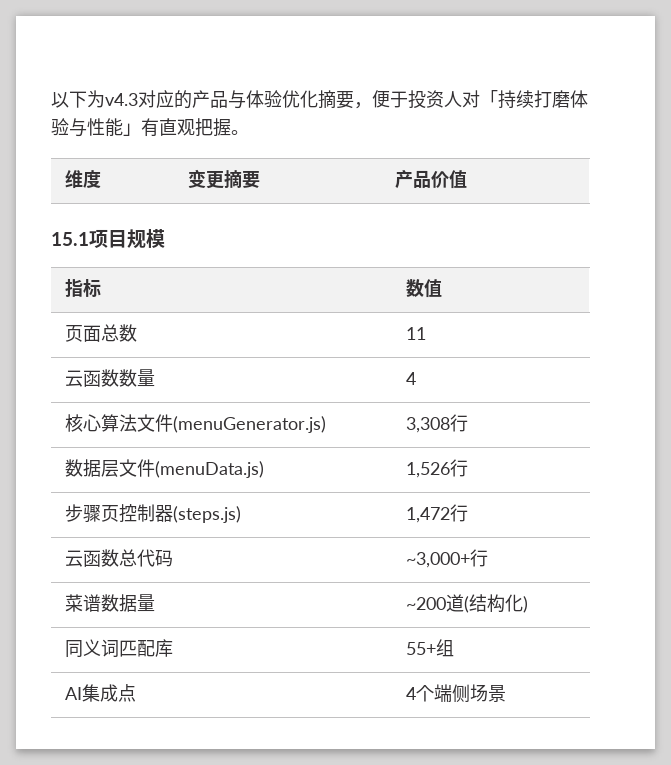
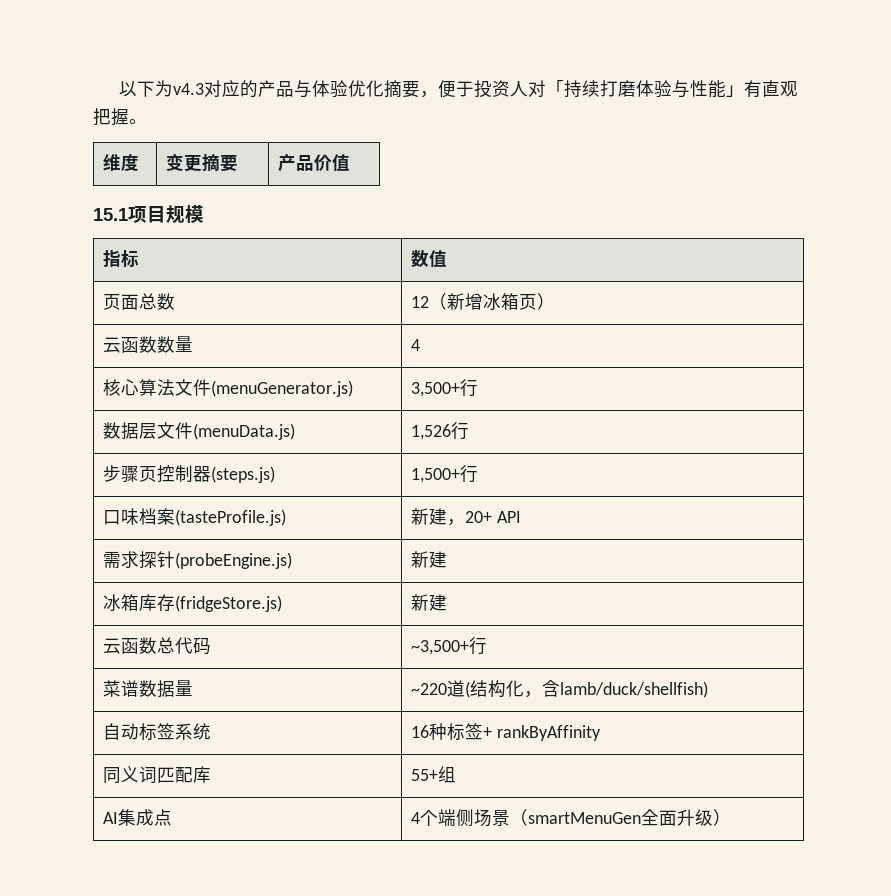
[406,327,427,340] 11 -> [411,293,556,310] 12（新增冰箱页）
[406,417,451,433] 3,308 -> [411,382,461,397] 3,500+
[406,504,469,523] 1,472行 -> [411,465,479,483] [103,508,287,526] [411,508,521,526] [103,551,293,569] [411,551,448,568] [103,594,283,612] [411,594,448,611] 1,500+行 // 口味档案(tasteProfile.js) | 新建，20+ API // 需求探针(probeEngine.js) | 新建 // 冰箱库存(fridgeStore.js) | 新建
[406,552,471,568] ~3,000+ -> [411,640,470,655] ~3,500+
[406,597,447,610] ~200 -> [411,683,448,695] ~220
[523,596,529,613] ) -> [524,680,709,698] [103,723,212,741] [411,723,601,741] ，含lamb/duck/shellfish) // 自动标签系统 | 16种标签+ rankByAffinity
(507, 693) none -> [510,809,732,826] （smartMenuGen全面升级）

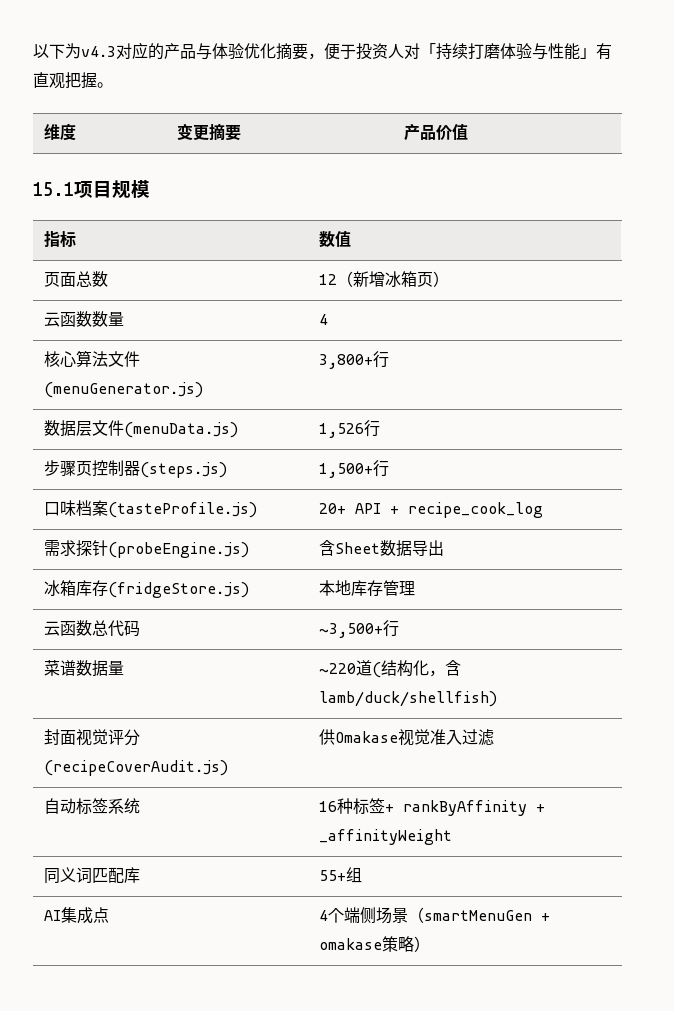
[411,382,461,397] 3,500+ -> [319,354,374,369] 3,800+
[411,508,466,526] 新建， -> (258, 510) none
(521, 517) none -> [390,502,544,518] + recipe_cook_log
[411,551,448,568] 新建 -> [319,540,445,557] 含Sheet数据导出
[411,594,448,611] 新建 -> [319,580,416,596] 本地库存管理
(709, 689) none -> [44,729,141,746] [44,760,229,776] [319,729,495,746] // 封面视觉评分(recipeCoverAudit.js) | 供Omakase视觉准入过滤
(601, 733) none -> [536,804,546,812] [319,829,453,845] + _affinityWeight
[641,809,714,826] 全面升级 -> [541,913,551,921] [319,936,415,952] + omakase策略

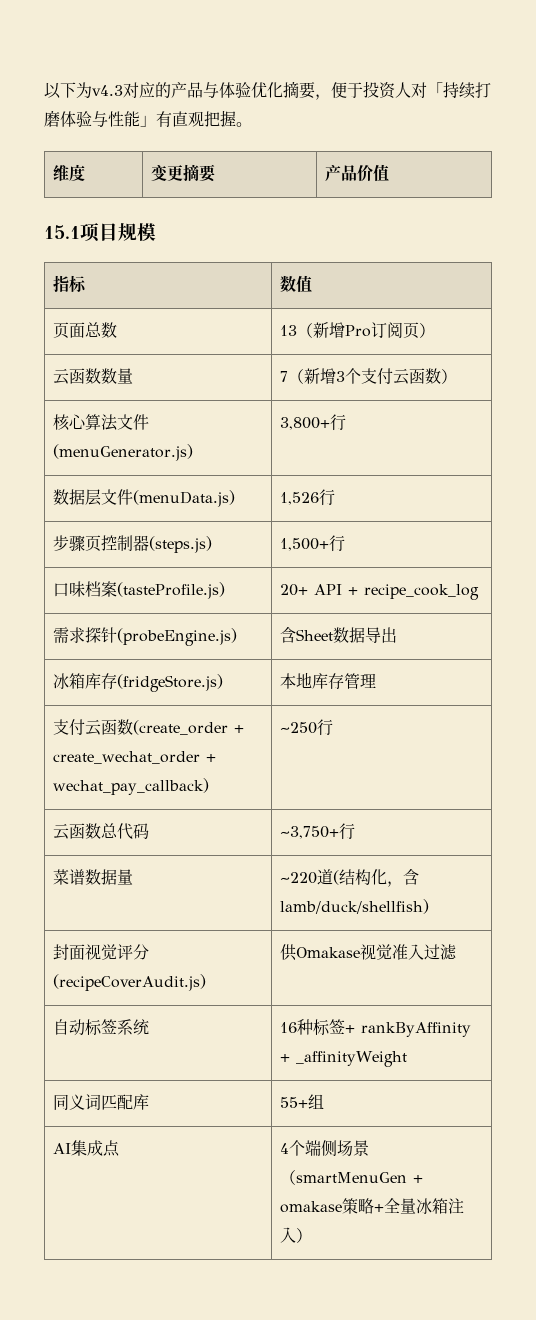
[319,271,418,287] 12（新增冰箱 -> [279,322,403,338] 13（新增Pro订阅
[319,314,329,325] 4 -> [279,368,457,385] 7（新增3个支付云函数）
(416, 588) none -> [52,719,244,736] [52,751,216,764] [52,778,209,795] [279,719,333,736] // 支付云函数(create_order + create_wechat_order + wechat_pay_callback) | ~250行
[319,623,384,638] ~3,500+ -> [279,826,339,839] ~3,750+
(415, 944) none -> [373,1198,464,1214] [279,1227,296,1243] +全量冰箱注入

